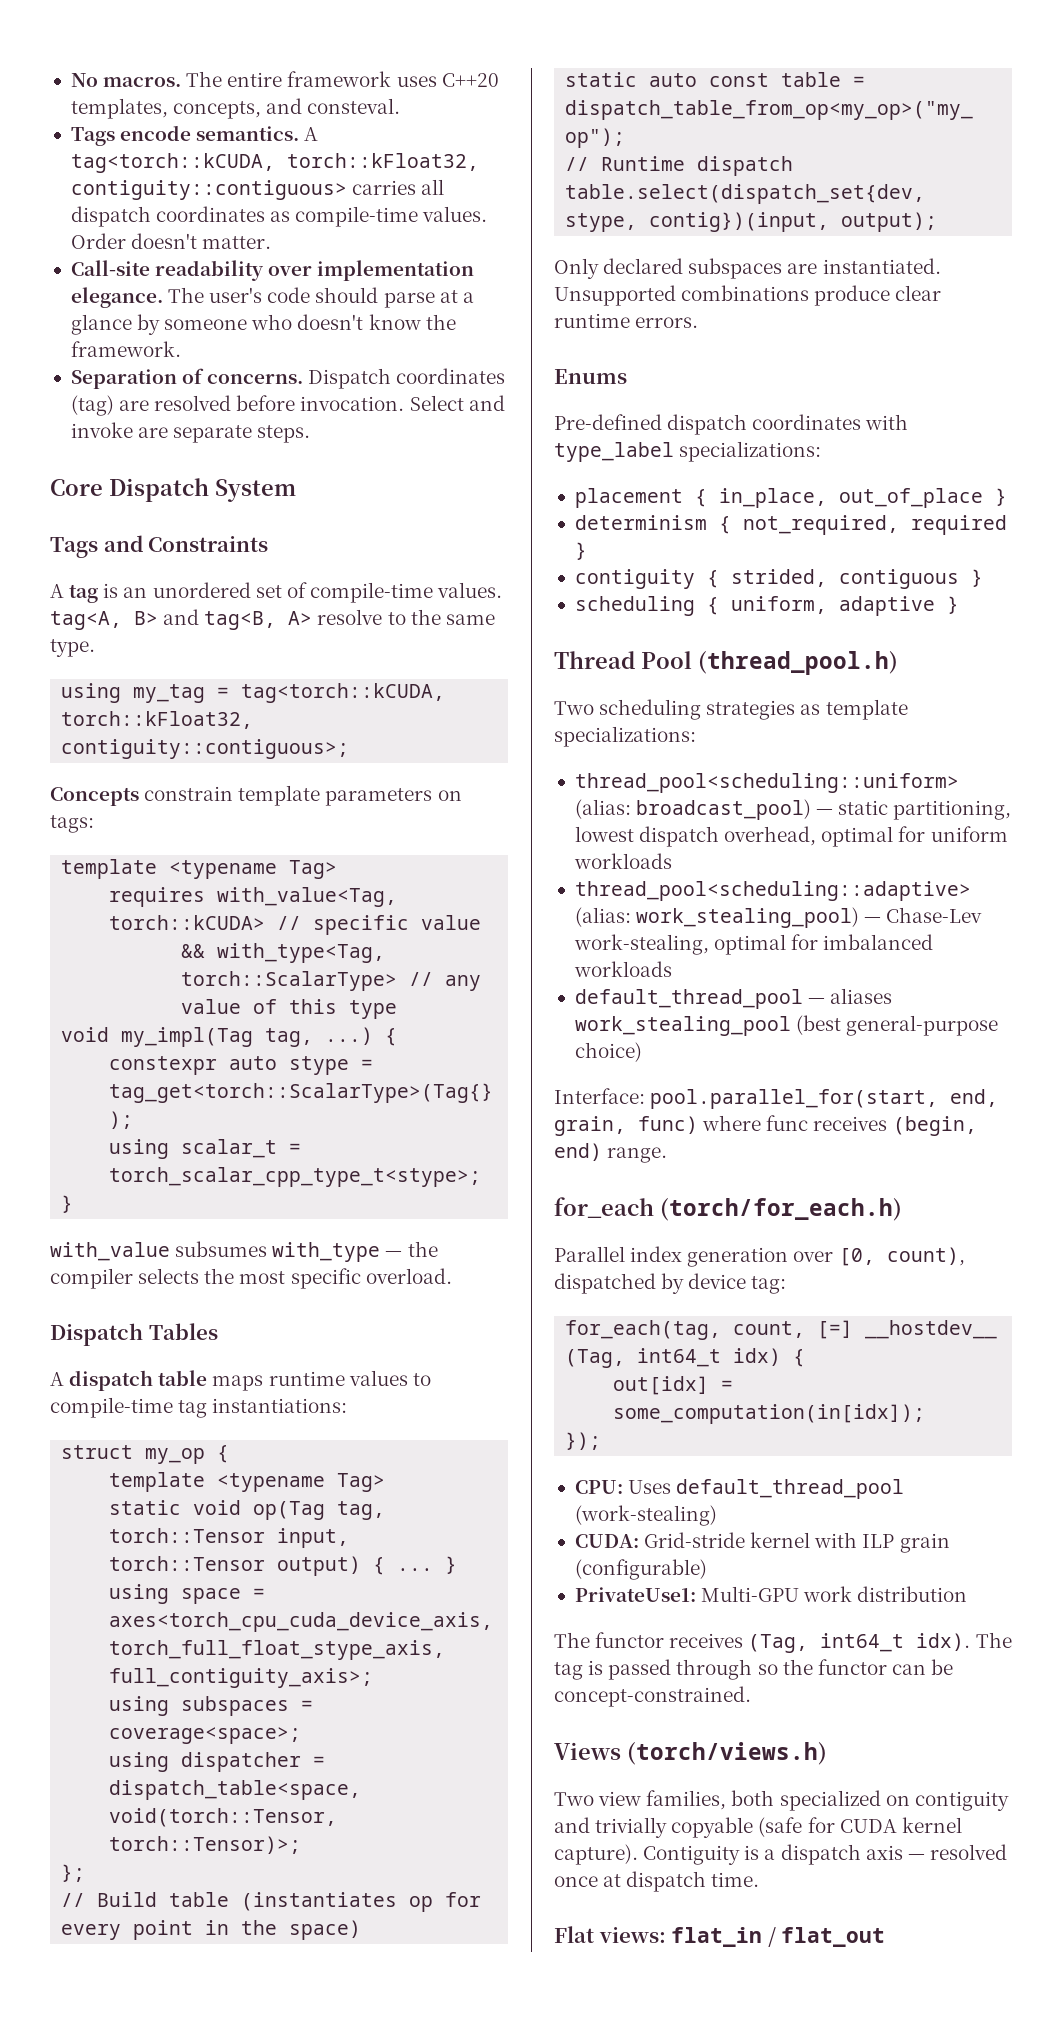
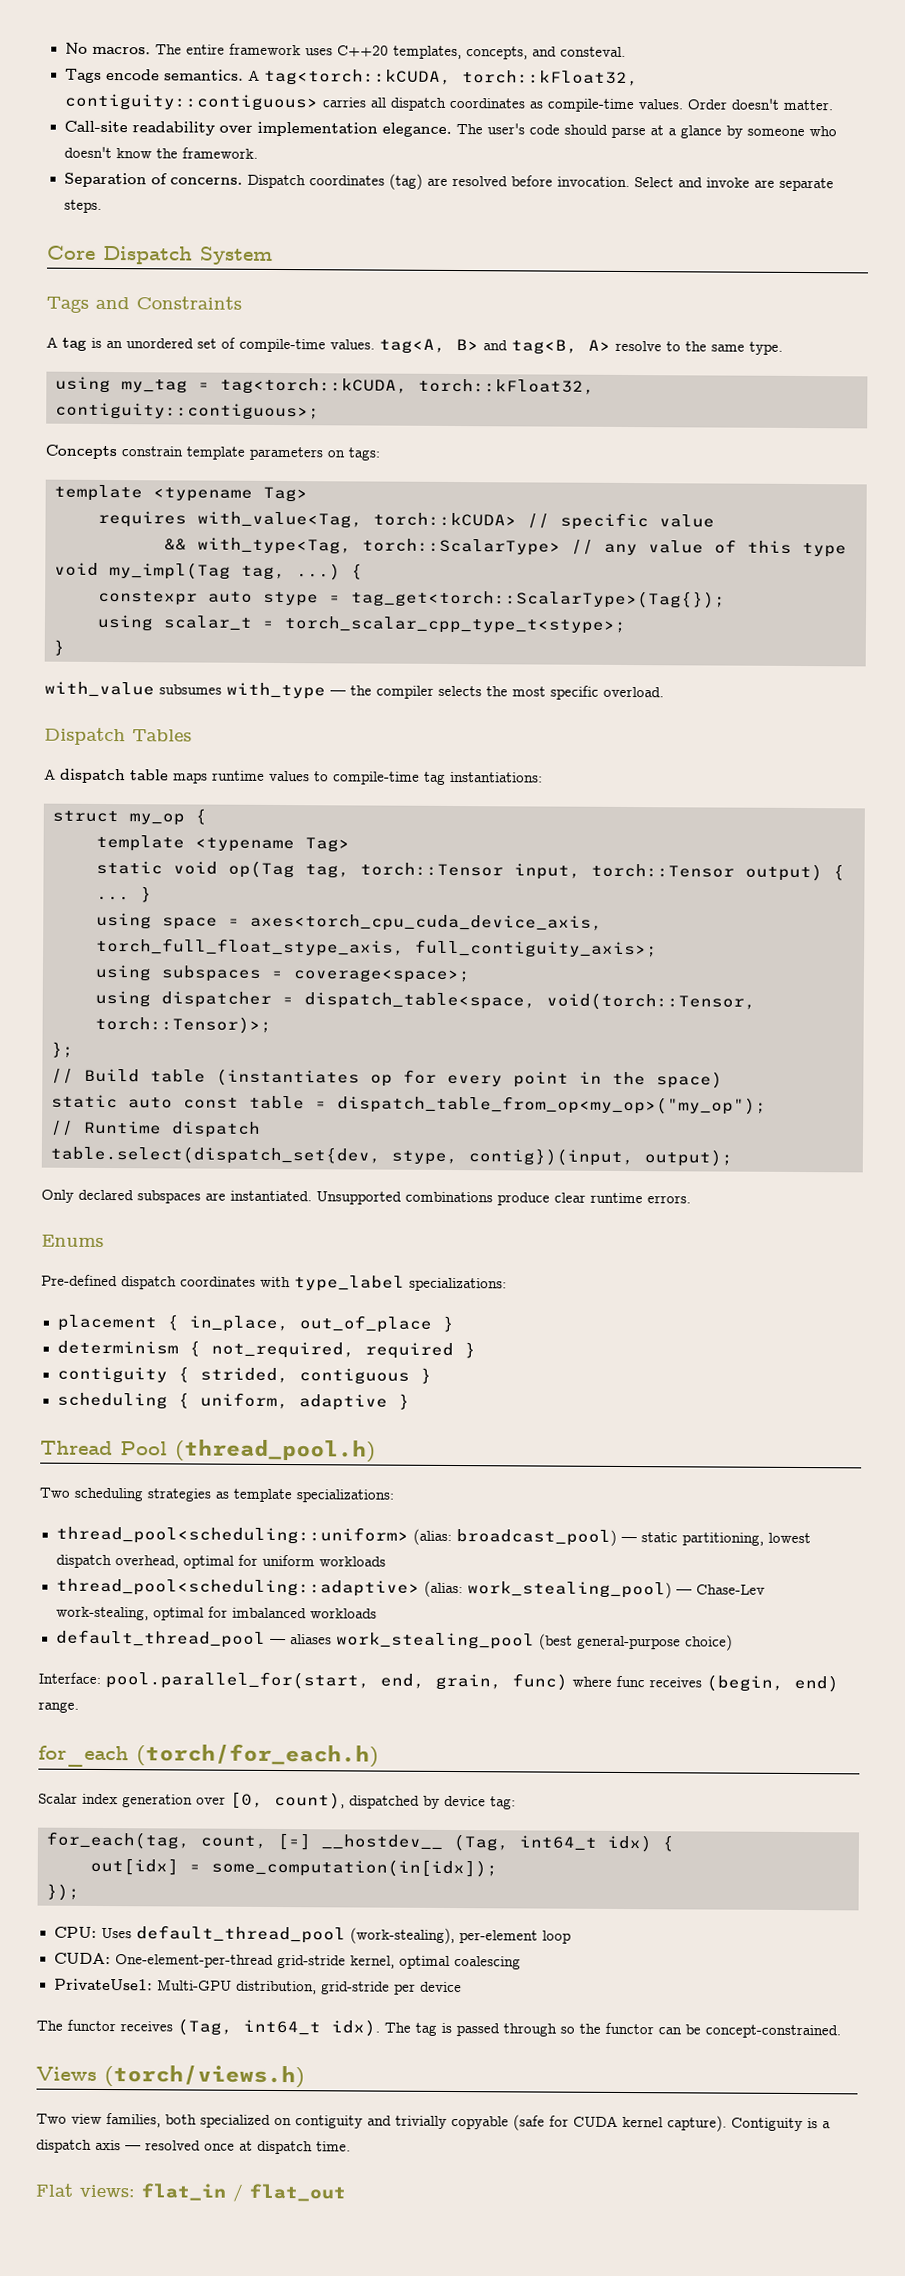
[554,1246,625,1262] Parallel -> [38,1793,78,1804] Scalar
[574,1505,717,1526] [574,1532,950,1553] [574,1559,707,1580] [574,1586,968,1602] (work-stealing) // CUDA: Grid-stride kernel with ILP grain (configurable) // PrivateUse1: Multi-GPU work distribution -> [349,1927,571,1945] [53,1952,521,1970] [53,1978,462,1995] (work-stealing), per-element loop // CUDA: One-element-per-thread grid-stride kernel, optimal coalescing // PrivateUse1: Multi-GPU distribution, grid-stride per device

